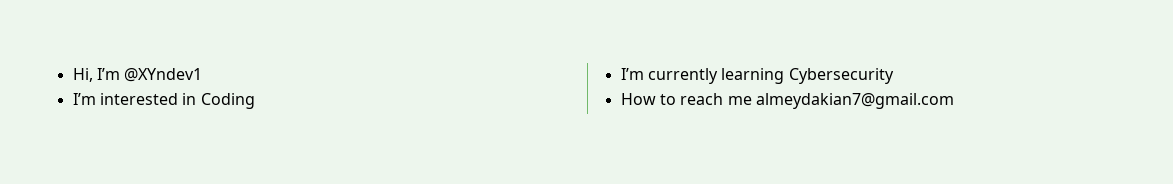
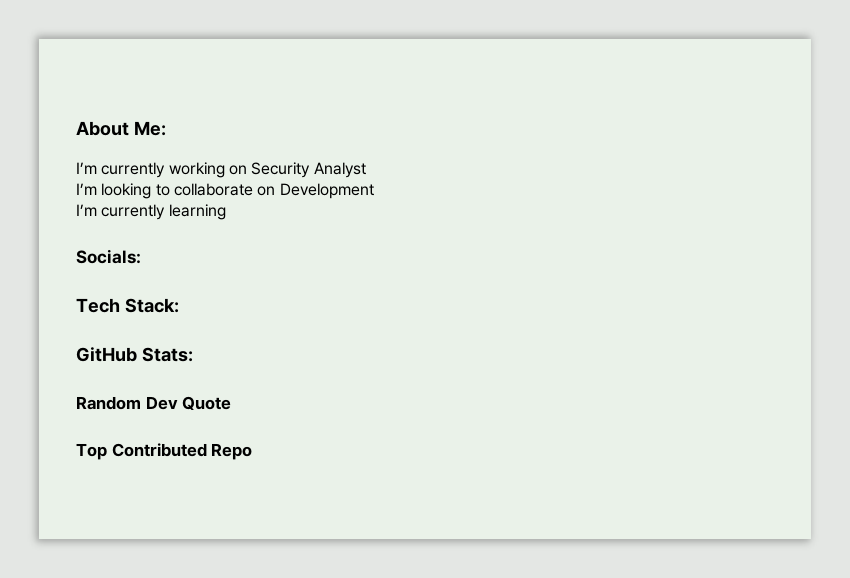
[72,68,203,82] [72,93,255,109] [620,68,894,84] [620,93,954,109] Hi, I’m @XYndev1 // I’m interested in Coding // I’m currently learning Cybersecurity // How to reach me almeydakian7@gmail.com -> [76,121,166,136] [76,162,366,178] [76,183,374,199] [76,204,226,220] [76,249,141,264] [76,298,179,313] [76,347,193,362] [76,396,232,410] [76,443,253,460] About Me: // I’m currently working on Security Analyst // I’m looking to collaborate on Development // I’m currently learning // Socials: // Tech Stack: // GitHub Stats: // Random Dev Quote // Top Contributed Repo

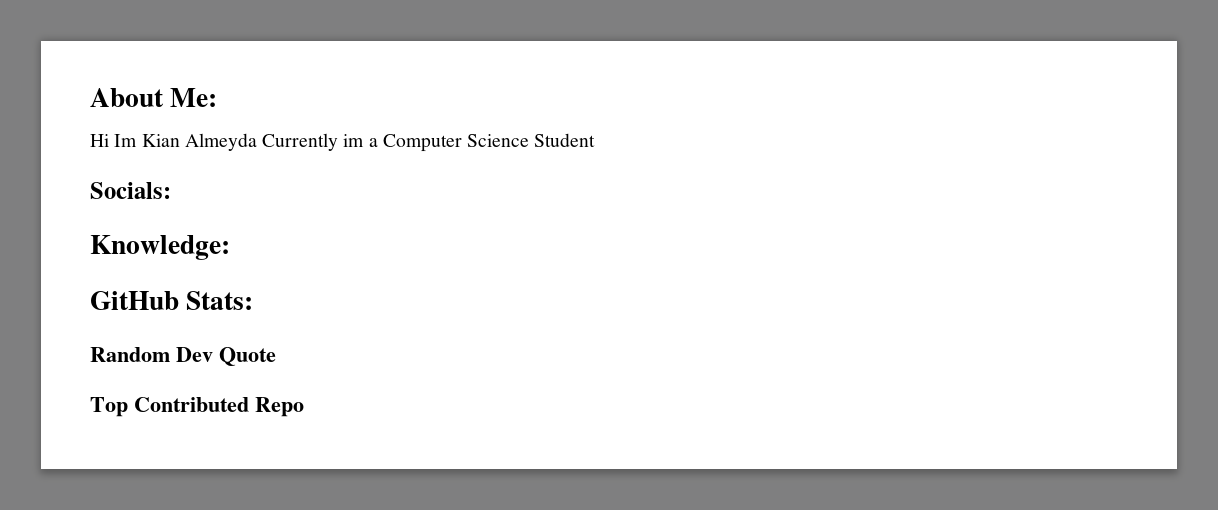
[76,162,366,178] [76,183,374,199] [76,204,226,220] I’m currently working on Security Analyst // I’m looking to collaborate on Development // I’m currently learning -> [90,133,596,152] Hi Im Kian Almeyda Currently im a Computer Science Student
[76,298,179,313] Tech Stack: -> [90,235,230,260] Knowledge:

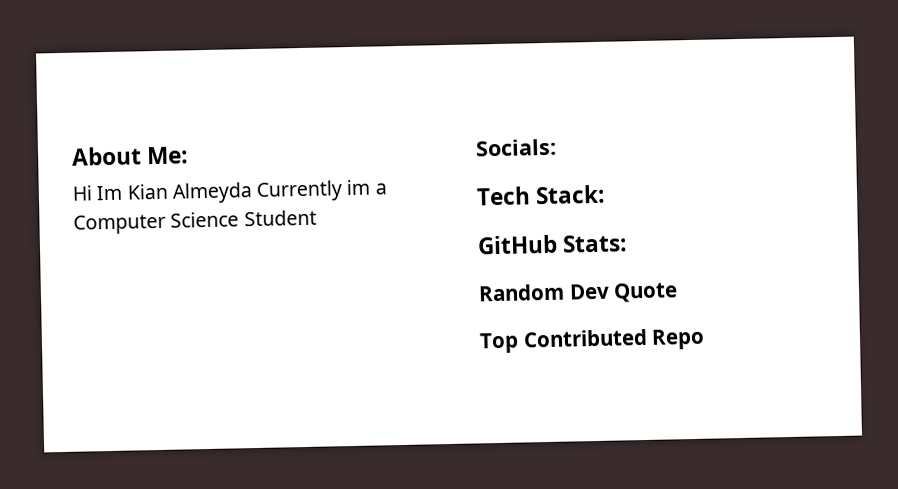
[90,235,230,260] Knowledge: -> [476,184,606,206] Tech Stack:

